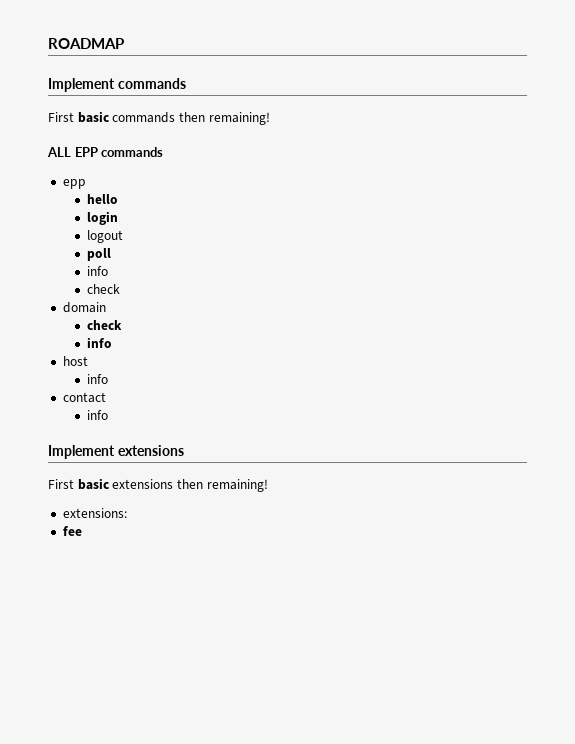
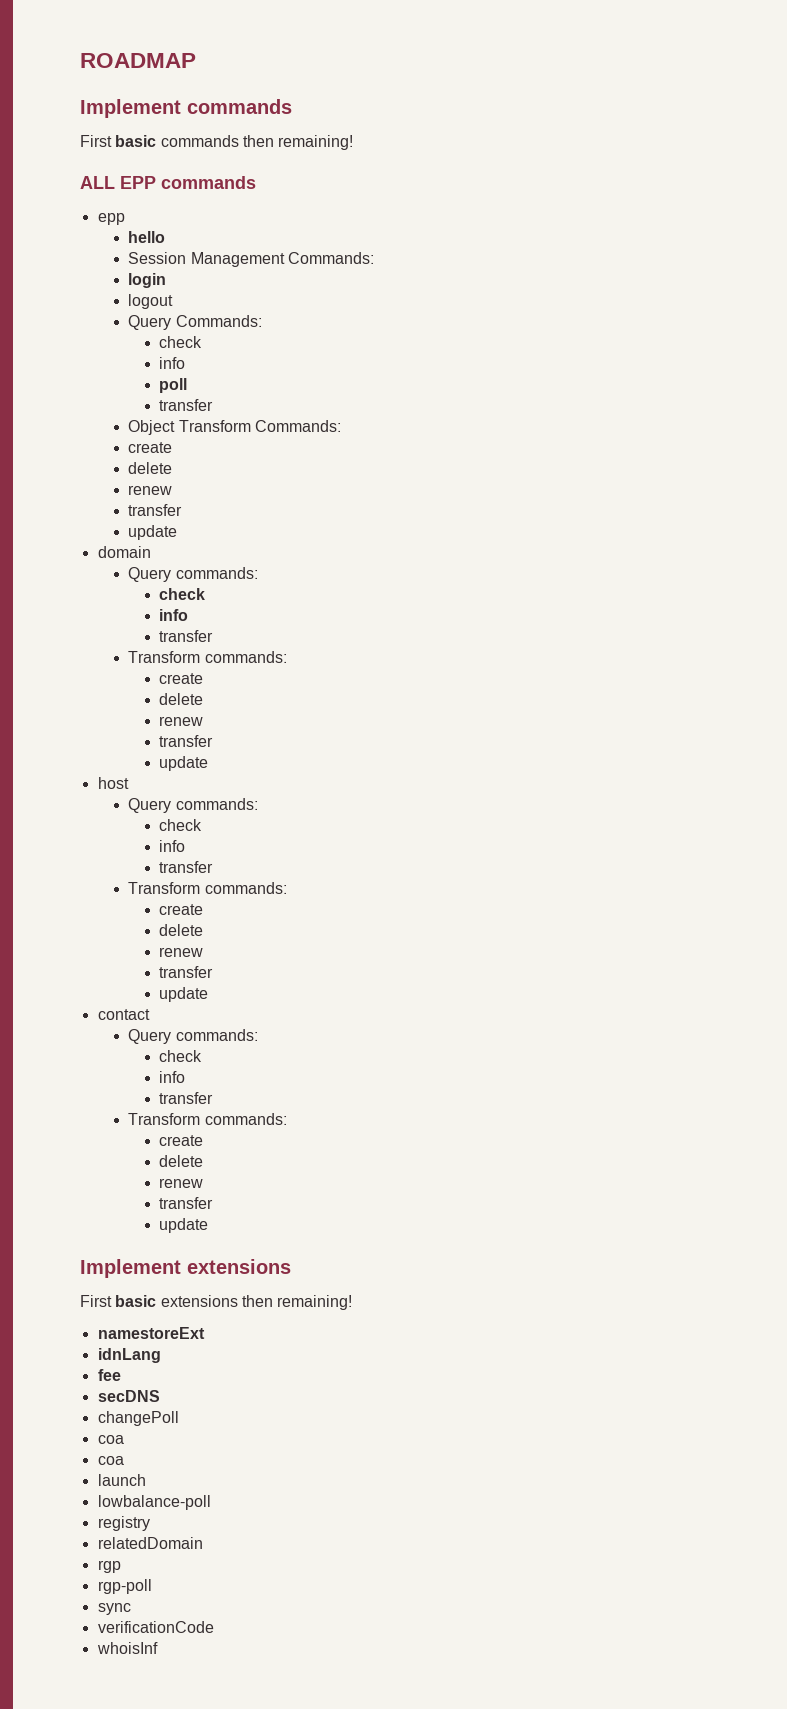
(118, 199) none -> [128,252,375,267] // Session Management Commands:
[86,248,111,261] [86,266,108,276] [86,284,120,294] [62,302,106,313] [86,320,122,330] [86,337,112,348] [62,356,88,366] [86,374,108,384] [62,392,106,403] [86,410,108,420] poll // info // check // domain // check // info // host // info // contact // info -> [128,315,262,330] [159,336,203,348] [159,357,186,369] [159,378,188,393] [159,399,214,411] [128,420,342,435] [128,442,173,453] [128,462,173,474] [128,485,173,495] [128,504,183,516] [128,525,178,540] [97,546,151,558] [128,567,258,582] [159,588,206,600] [159,609,189,621] [159,630,214,642] [128,651,287,663] [159,673,204,684] [159,693,204,705] [159,716,204,726] [159,735,214,747] [159,756,209,771] [97,777,129,789] [128,798,258,813] [159,819,203,831] [159,840,186,852] [159,861,214,873] [128,882,287,894] [159,904,204,915] [159,924,204,936] [159,947,204,957] [159,966,214,978] [159,987,209,1002] [97,1009,150,1020] [128,1029,258,1044] [159,1050,203,1062] [159,1071,186,1083] [159,1092,214,1104] [128,1113,287,1125] [159,1135,204,1146] [159,1155,204,1167] [159,1178,204,1188] [159,1197,214,1209] [159,1218,209,1233] Query Commands: // check // info // poll // transfer // Object Transform Commands: // create // delete // renew // transfer // update // domain // Query commands: // check // info // transfer // Transform commands: // create // delete // renew // transfer // update // host // Query commands: // check // info // transfer // Transform commands: // create // delete // renew // transfer // update // contact // Query commands: // check // info // transfer // Transform commands: // create // delete // renew // transfer // update
[62,508,127,518] extensions: -> [97,1327,205,1339] [97,1348,161,1363] namestoreExt // idnLang
(82, 531) none -> [97,1390,160,1402] [97,1411,179,1426] [97,1435,124,1444] [97,1456,124,1465] [97,1474,146,1486] [97,1495,211,1510] [97,1516,150,1531] [97,1537,203,1549] [97,1560,121,1573] [97,1579,152,1594] [97,1603,131,1615] [97,1621,214,1633] [96,1642,158,1654] // secDNS // changePoll // coa // coa // launch // lowbalance-poll // registry // relatedDomain // rgp // rgp-poll // sync // verificationCode // whoisInf

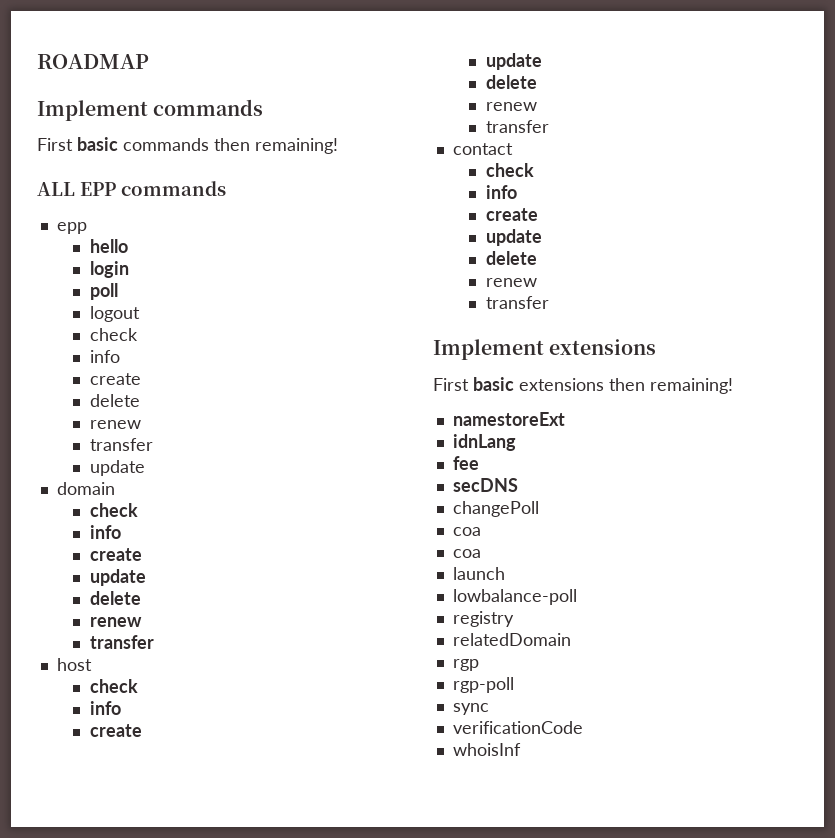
[128,252,375,267] // Session Management Commands: -> (128, 246) none
(167, 280) none -> [89,283,118,300] // poll
[128,315,262,330] [159,336,203,348] [159,357,186,369] [159,378,188,393] [159,399,214,411] [128,420,342,435] // Query Commands: // check // info // poll // transfer // Object Transform Commands: -> [89,328,138,341] [89,350,120,363] // check // info
[128,567,258,582] [159,588,206,600] [159,609,189,621] [159,630,214,642] [128,651,287,663] [159,673,204,684] [159,693,204,705] [159,716,204,726] [159,735,214,747] [159,756,209,771] // Query commands: // check // info // transfer // Transform commands: // create // delete // renew // transfer // update -> [89,503,138,517] [89,525,121,539] [89,548,142,561] [89,569,146,586] [89,591,141,605] [89,617,142,627] [89,635,154,649] // check // info // create // update // delete // renew // transfer
[128,798,258,813] [159,819,203,831] [159,840,186,852] [159,861,214,873] [128,882,287,894] [159,904,204,915] [159,924,204,936] [159,947,204,957] [159,966,214,978] [159,987,209,1002] // Query commands: // check // info // transfer // Transform commands: // create // delete // renew // transfer // update -> [89,679,138,693] [89,701,121,715] [89,724,142,737] [485,53,542,70] [485,75,537,89] [485,102,537,111] [485,120,549,133] // check // info // create // update // delete // renew // transfer
[128,1029,258,1044] [159,1050,203,1062] [159,1071,186,1083] [159,1092,214,1104] [128,1113,287,1125] [159,1135,204,1146] [159,1155,204,1167] [159,1178,204,1188] [159,1197,214,1209] [159,1218,209,1233] // Query commands: // check // info // transfer // Transform commands: // create // delete // renew // transfer // update -> [485,163,534,177] [485,185,517,199] [485,208,538,221] [485,229,542,246] [485,251,537,265] [485,278,537,287] [485,296,549,309] // check // info // create // update // delete // renew // transfer

